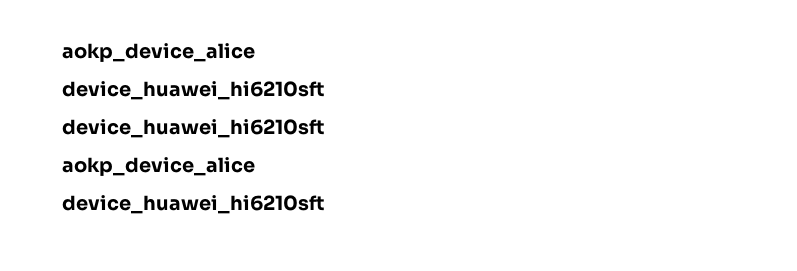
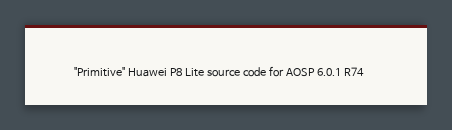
[62,43,255,62] [62,81,324,100] [62,119,324,138] [62,157,255,176] [62,195,324,214] aokp_device_alice // device_huawei_hi6210sft // device_huawei_hi6210sft // aokp_device_alice // device_huawei_hi6210sft -> [74,66,364,77] "Primitive" Huawei P8 Lite source code for AOSP 6.0.1 R74

